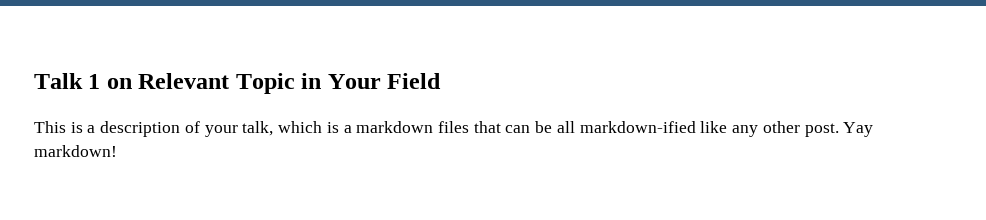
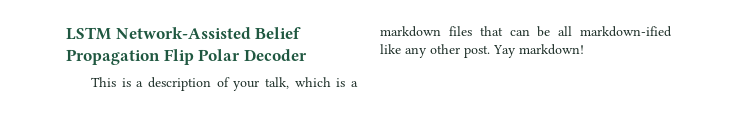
[34,73,442,94] Talk 1 on Relevant Topic in Your Field -> [66,27,302,40] [66,49,307,65] LSTM Network-Assisted Belief Propagation Flip Polar Decoder

